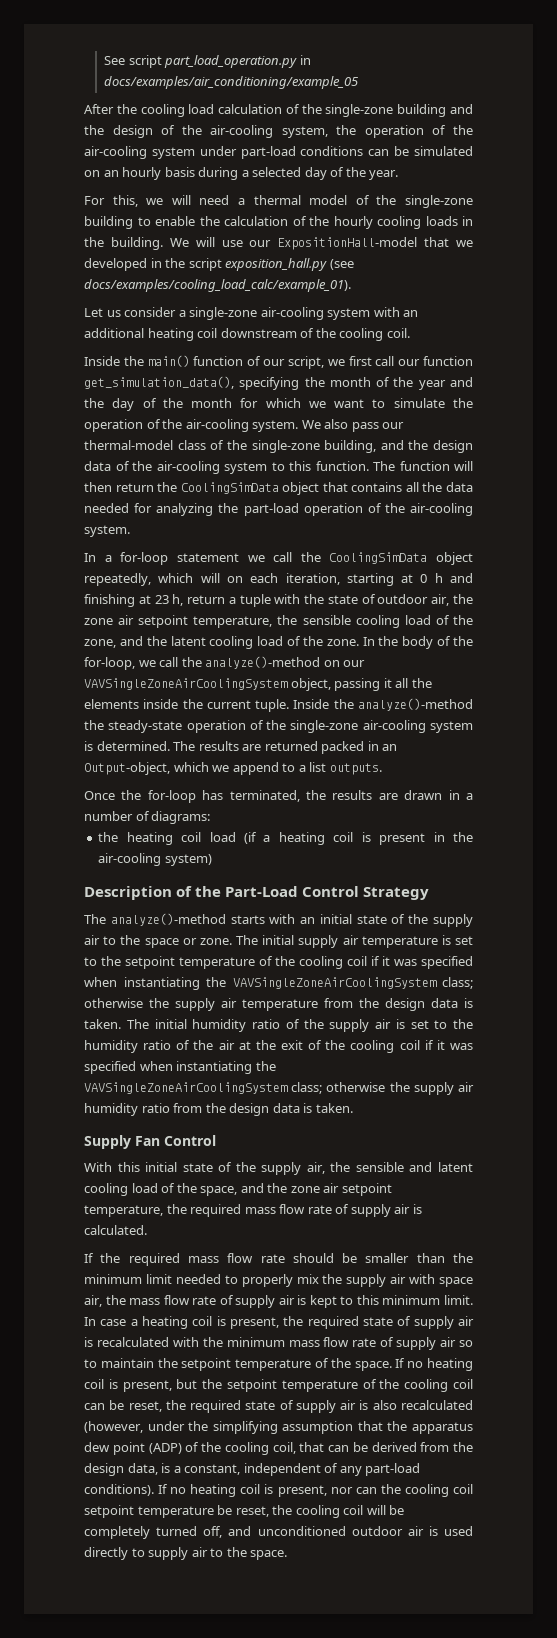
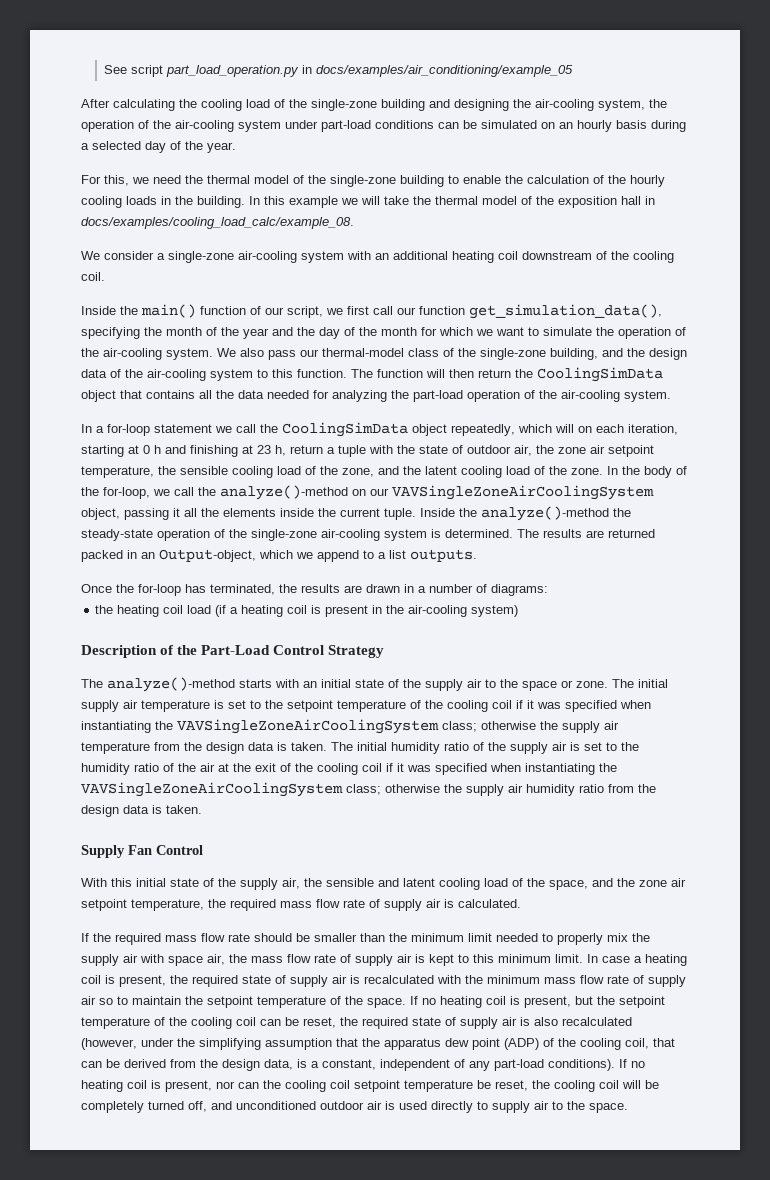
(114, 109) none -> [113,99,175,111] calculating
[218,104,283,114] calculation -> (270, 103) none
[84,125,176,138] the design of -> [454,99,509,111] designing
[171,195,245,205] will need a -> [153,175,203,184] need the
[169,237,473,250] [84,258,354,271] [84,279,351,292] [84,308,121,317] We will use our ExpositionHall-model that we developed in the script exposition_hall.py (see docs/examples/cooling_load_calc/example_01). // Let us -> [249,196,655,208] [81,217,354,229] [81,251,100,260] In this example we will take the thermal model of the exposition hall in docs/examples/cooling_load_calc/example_08. // We

